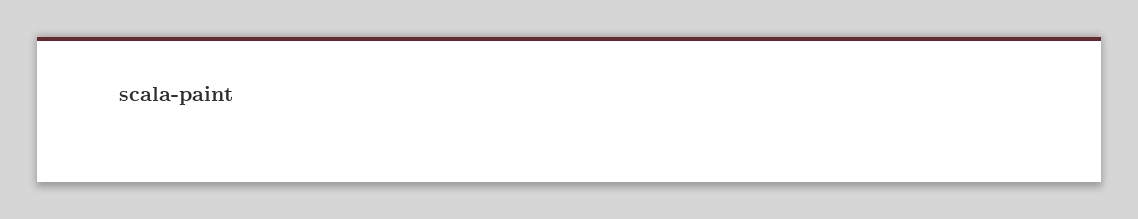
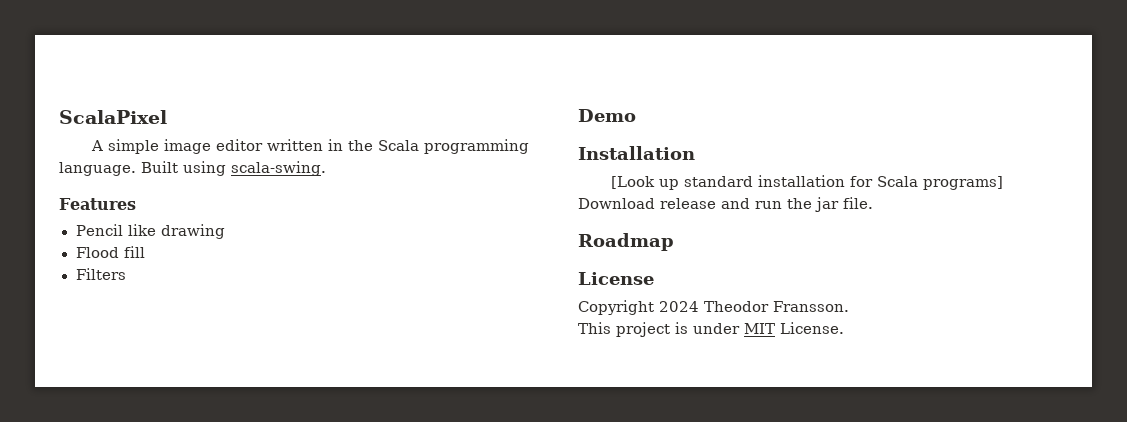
[119,86,233,105] scala-paint -> [59,110,167,124] [90,139,529,154] [59,161,326,176] [59,198,136,210] [75,224,225,239] [75,246,145,258] [75,268,126,280] [578,109,636,122] [578,146,695,160] [610,175,1003,190] [578,197,873,212] [578,233,674,251] [578,272,654,285] [578,300,849,315] [578,322,844,337] ScalaPixel // A simple image editor written in the Scala programming language. Built using scala-swing. // Features // Pencil like drawing // Flood fill // Filters // Demo // Installation // [Look up standard installation for Scala programs] Download release and run the jar file. // Roadmap // License // Copyright 2024 Theodor Fransson. // This project is under MIT License.

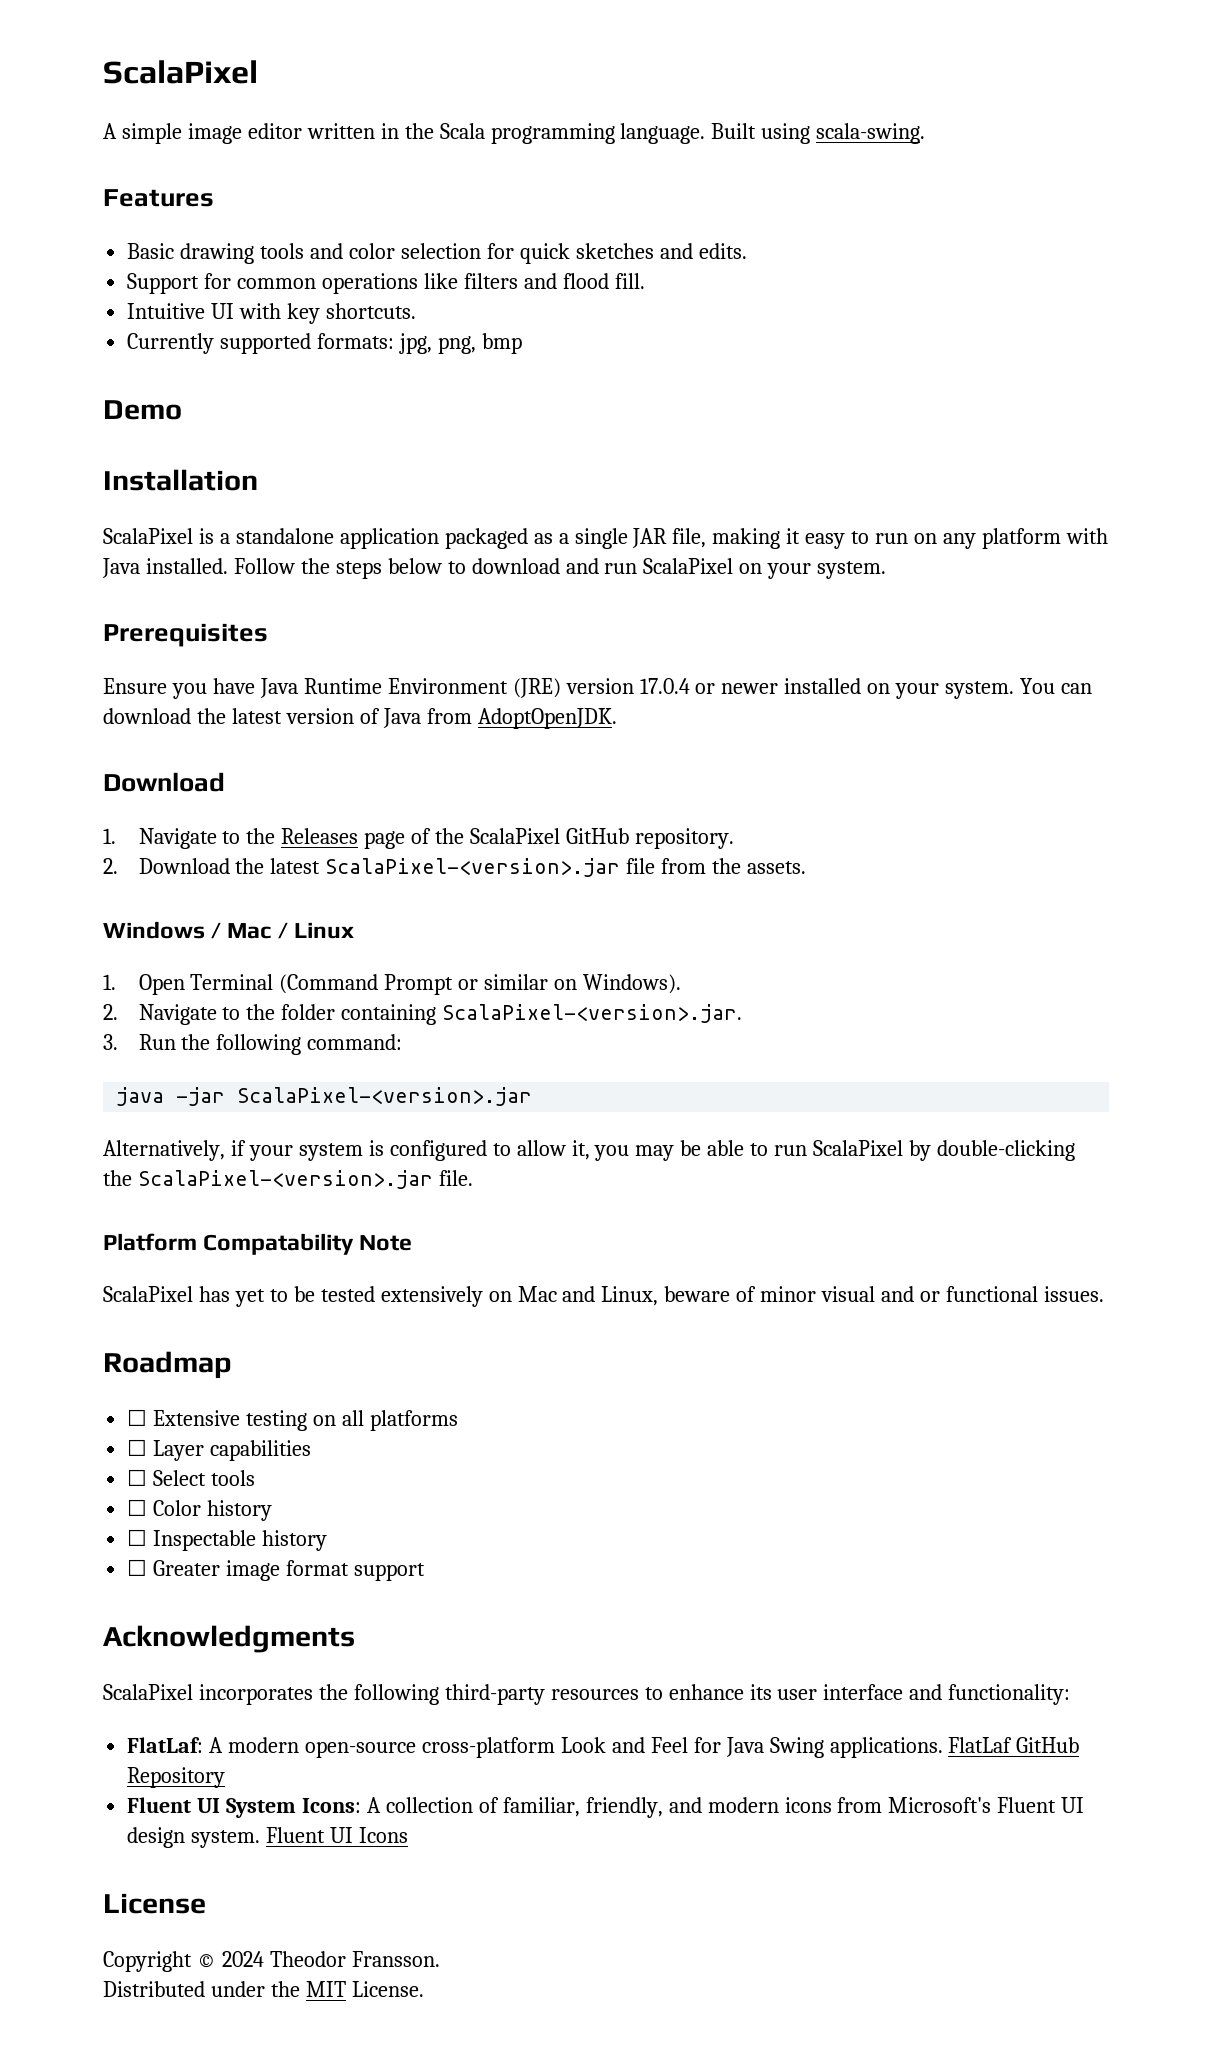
[75,224,225,239] [75,246,145,258] [75,268,126,280] [578,109,636,122] [578,146,695,160] [610,175,1003,190] [578,197,873,212] [578,233,674,251] Pencil like drawing // Flood fill // Filters // Demo // Installation // [Look up standard installation for Scala programs] Download release and run the jar file. // Roadmap -> [127,243,747,264] [127,273,645,294] [127,303,416,324] [127,333,522,354] [103,400,182,420] [103,469,258,491] [103,528,1108,549] [102,558,887,579] [103,623,268,647] [103,678,1093,699] [103,708,617,729] [103,772,225,792] [103,828,734,849] [103,858,807,877] [103,921,354,939] [103,974,682,995] [103,1004,743,1025] [103,1034,403,1055] [116,1087,533,1106] [103,1140,1075,1161] [103,1170,473,1189] [103,1233,413,1255] [103,1286,1104,1307] [103,1351,232,1379] [127,1409,458,1431] [127,1439,312,1461] [127,1469,256,1486] [127,1499,273,1521] [127,1529,328,1551] [127,1559,425,1581] [103,1625,355,1653] [103,1684,1071,1705] [127,1737,1080,1758] [127,1767,226,1788] [127,1797,1085,1818] [127,1827,408,1848] Basic drawing tools and color selection for quick sketches and edits. // Support for common operations like filters and flood fill. // Intuitive UI with key shortcuts. // Currently supported formats: jpg, png, bmp // Demo // Installation // ScalaPixel is a standalone application packaged as a single JAR file, making it easy to run on any platform with Java installed. Follow the steps below to download and run ScalaPixel on your system. // Prerequisites // Ensure you have Java Runtime Environment (JRE) version 17.0.4 or newer installed on your system. You can download the latest version of Java from AdoptOpenJDK. // Download // 1. Navigate to the Releases page of the ScalaPixel GitHub repository. // 2. Download the latest ScalaPixel-<version>.jar file from the assets. // Windows / Mac / Linux // 1. Open Terminal (Command Prompt or similar on Windows). // 2. Navigate to the folder containing ScalaPixel-<version>.jar. // 3. Run the following command: // java -jar ScalaPixel-<version>.jar // Alternatively, if your system is configured to allow it, you may be able to run ScalaPixel by double-clicking the ScalaPixel-<version>.jar file. // Platform Compatability Note // ScalaPixel has yet to be tested extensively on Mac and Linux, beware of minor visual and or functional issues. // Roadmap // ☐ Extensive testing on all platforms // ☐ Layer capabilities // ☐ Select tools // ☐ Color history // ☐ Inspectable history // ☐ Greater image format support // Acknowledgments // ScalaPixel incorporates the following third-party resources to enhance its user interface and functionality: // FlatLaf: A modern open-source cross-platform Look and Feel for Java Swing applications. FlatLaf GitHub Repository // Fluent UI System Icons: A collection of familiar, friendly, and modern icons from Microsoft's Fluent UI design system. Fluent UI Icons
(654, 307) none -> [196,1954,216,1968] ©
[578,322,740,337] This project is under -> [103,1981,300,1997] Distributed under the

